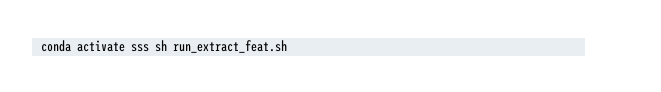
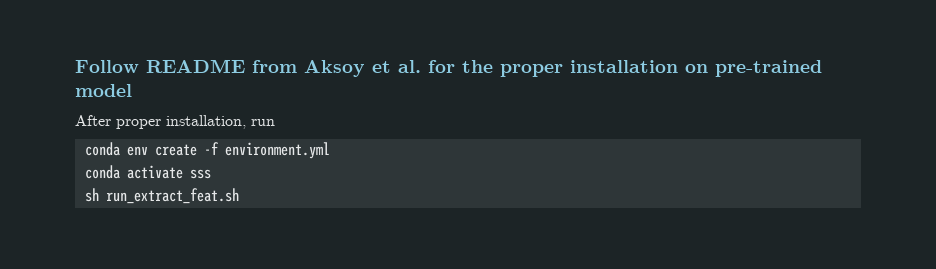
(40, 46) none -> [75,59,822,77] [75,84,132,97] [75,115,275,129] [84,142,330,159] Follow README from Aksoy et al. for the proper installation on pre-trained model // After proper installation, run // conda env create -f environment.yml //
(149, 48) none -> (211, 174) //

